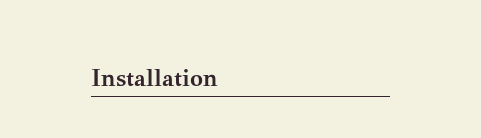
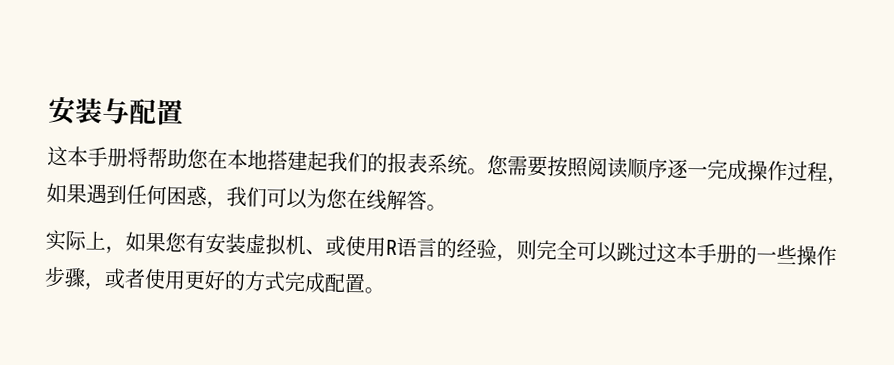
[91,69,218,87] Installation -> [48,96,184,126] [47,145,848,186] [46,182,447,211] [45,229,837,267] [44,266,385,294] 安装与配置 // 这本手册将帮助您在本地搭建起我们的报表系统。您需要按照阅读顺序逐一完成操作过程，如果遇到任何困惑，我们可以为您在线解答。 // 实际上，如果您有安装虚拟机、或使用R语言的经验，则完全可以跳过这本手册的一些操作步骤，或者使用更好的方式完成配置。

